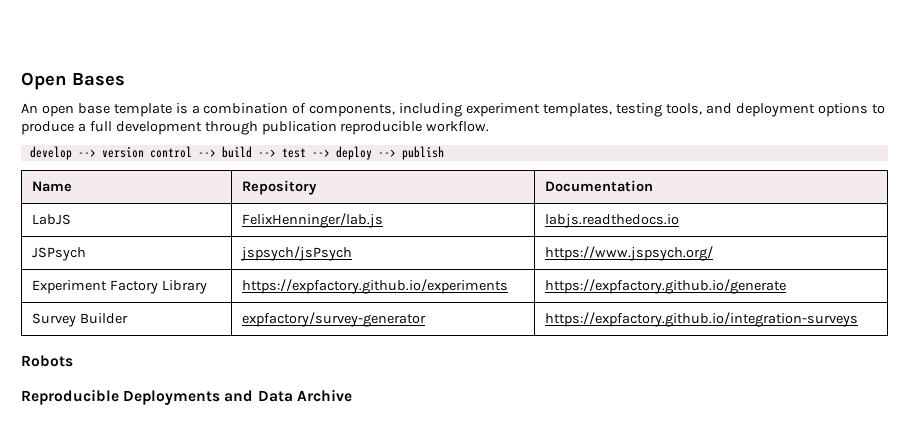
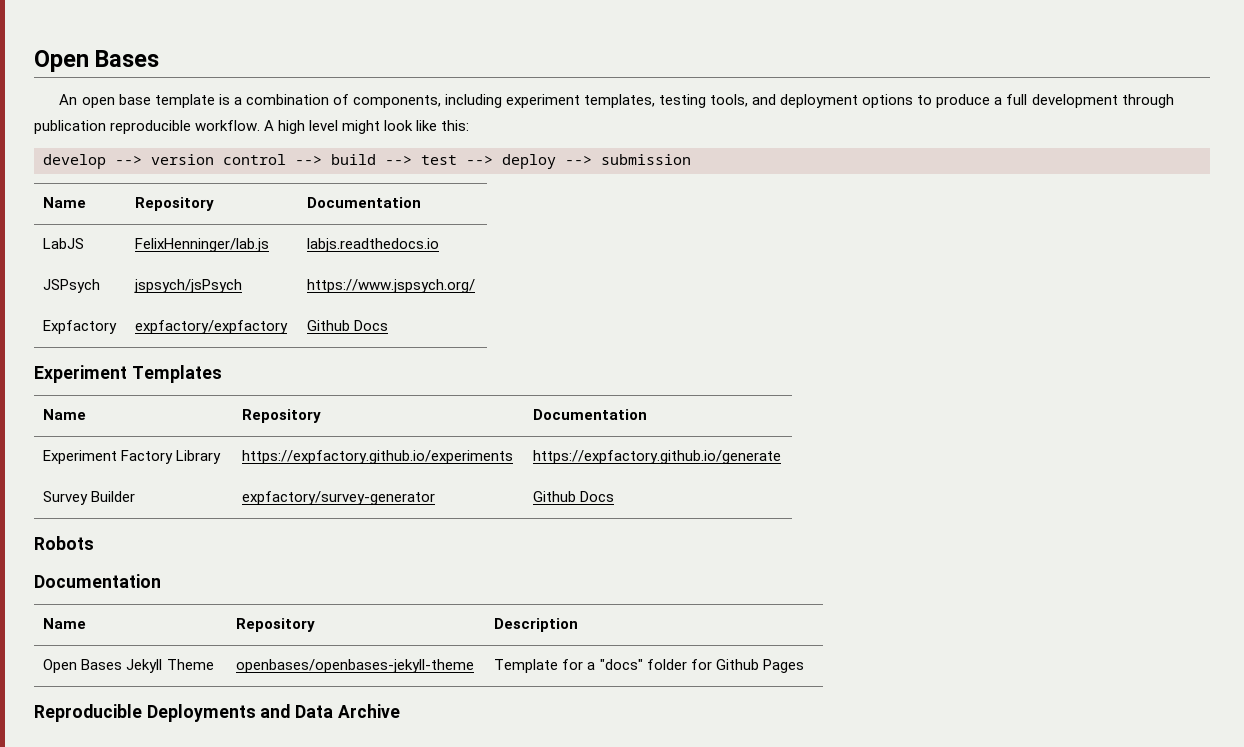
(490, 126) none -> [264,120,470,134] A high level might look like this:
[401,146,444,160] publish -> [601,154,691,165] submission
(714, 253) none -> [43,320,118,334] [135,320,289,334] [307,320,389,331] [34,365,222,383] [43,409,87,420] [242,409,322,423] [533,409,648,420] // Expfactory | expfactory/expfactory | Github Docs // Experiment Templates // Name | Repository | Documentation
[545,312,859,327] https://expfactory.github.io/integration-surveys -> [533,491,615,502] Github Docs
(73, 361) none -> [34,574,161,588] [43,618,87,629] [236,618,316,632] [494,618,579,632] [43,659,214,673] [236,659,475,673] [494,659,804,673] // Documentation // Name | Repository | Description // Open Bases Jekyll Theme | openbases/openbases-jekyll-theme | Template for a "docs" folder for Github Pages

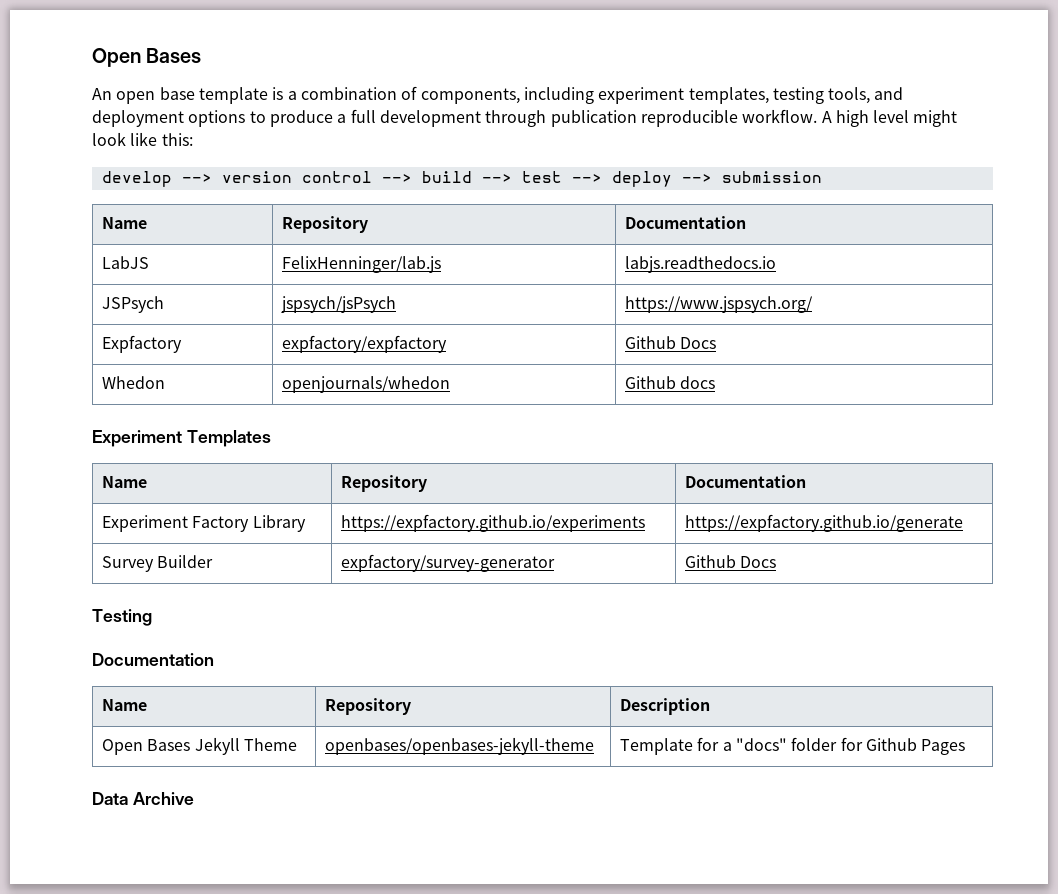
(389, 325) none -> [101,376,165,389] [281,376,450,393] [624,376,716,389] // Whedon | openjournals/whedon | Github docs
[34,536,94,550] Robots -> [92,609,152,626] Testing
[34,704,291,722] Reproducible Deployments and -> (966, 747) none

